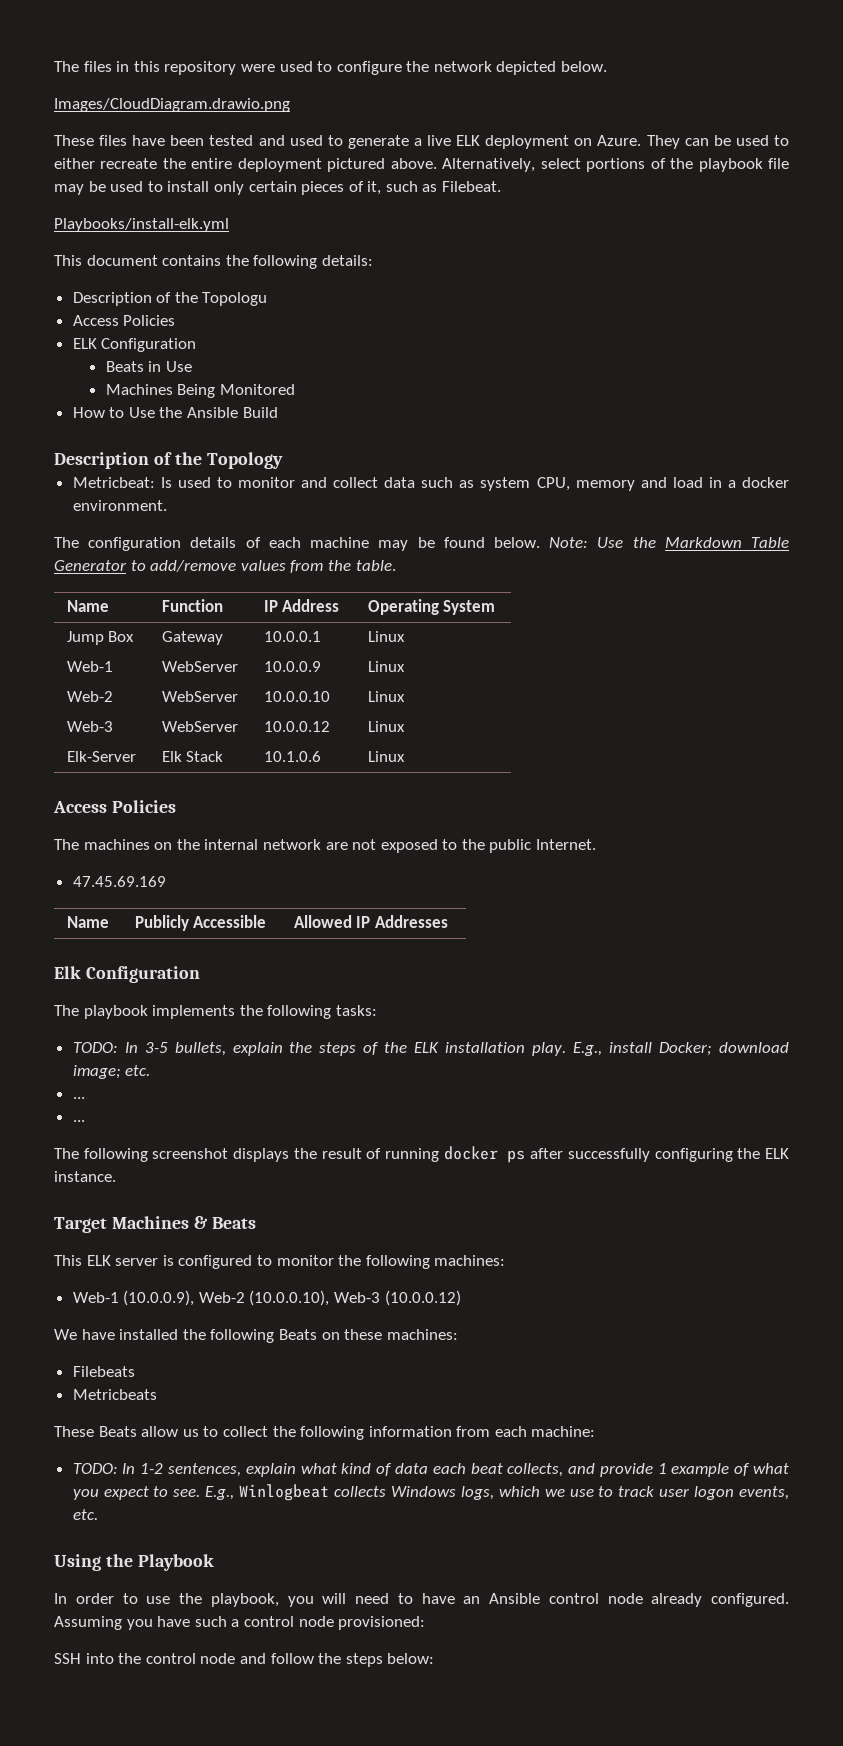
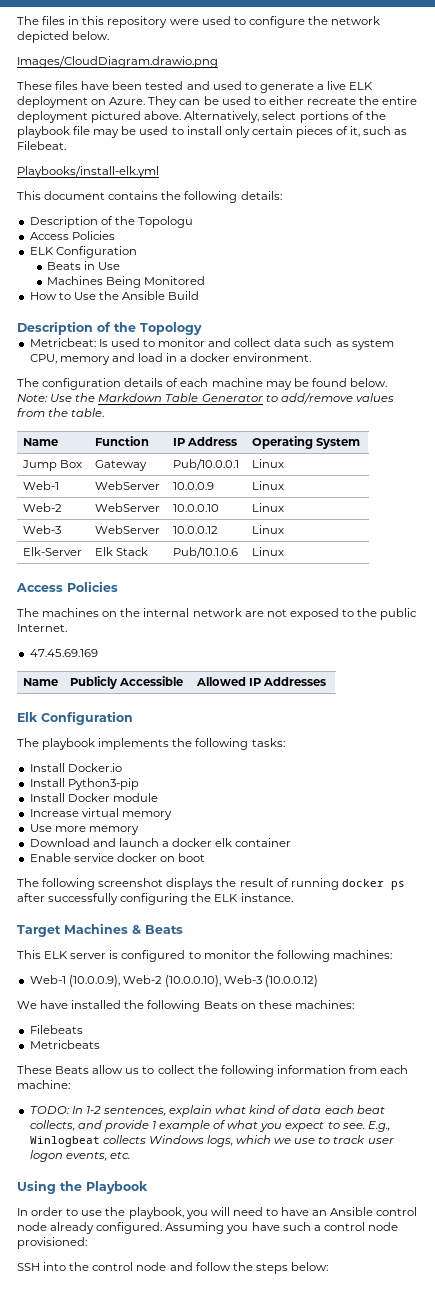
[263,631,321,642] 10.0.0.1 -> [172,459,239,470] Pub/10.0.0.1
[263,751,321,762] 10.1.0.6 -> [172,547,238,558] Pub/10.1.0.6
[72,1042,789,1056] [72,1065,151,1079] [72,1097,85,1099] [72,1120,85,1122] TODO: In 3-5 bullets, explain the steps of the ELK installation play. E.g., install Docker; download image; etc. // ... // ... -> [29,763,122,772] [29,778,139,790] [29,793,158,802] [29,808,172,820] [29,824,139,835] [29,838,292,847] [29,853,206,862] Install Docker.io // Install Python3-pip // Install Docker module // Increase virtual memory // Use more memory // Download and launch a docker elk container // Enable service docker on boot

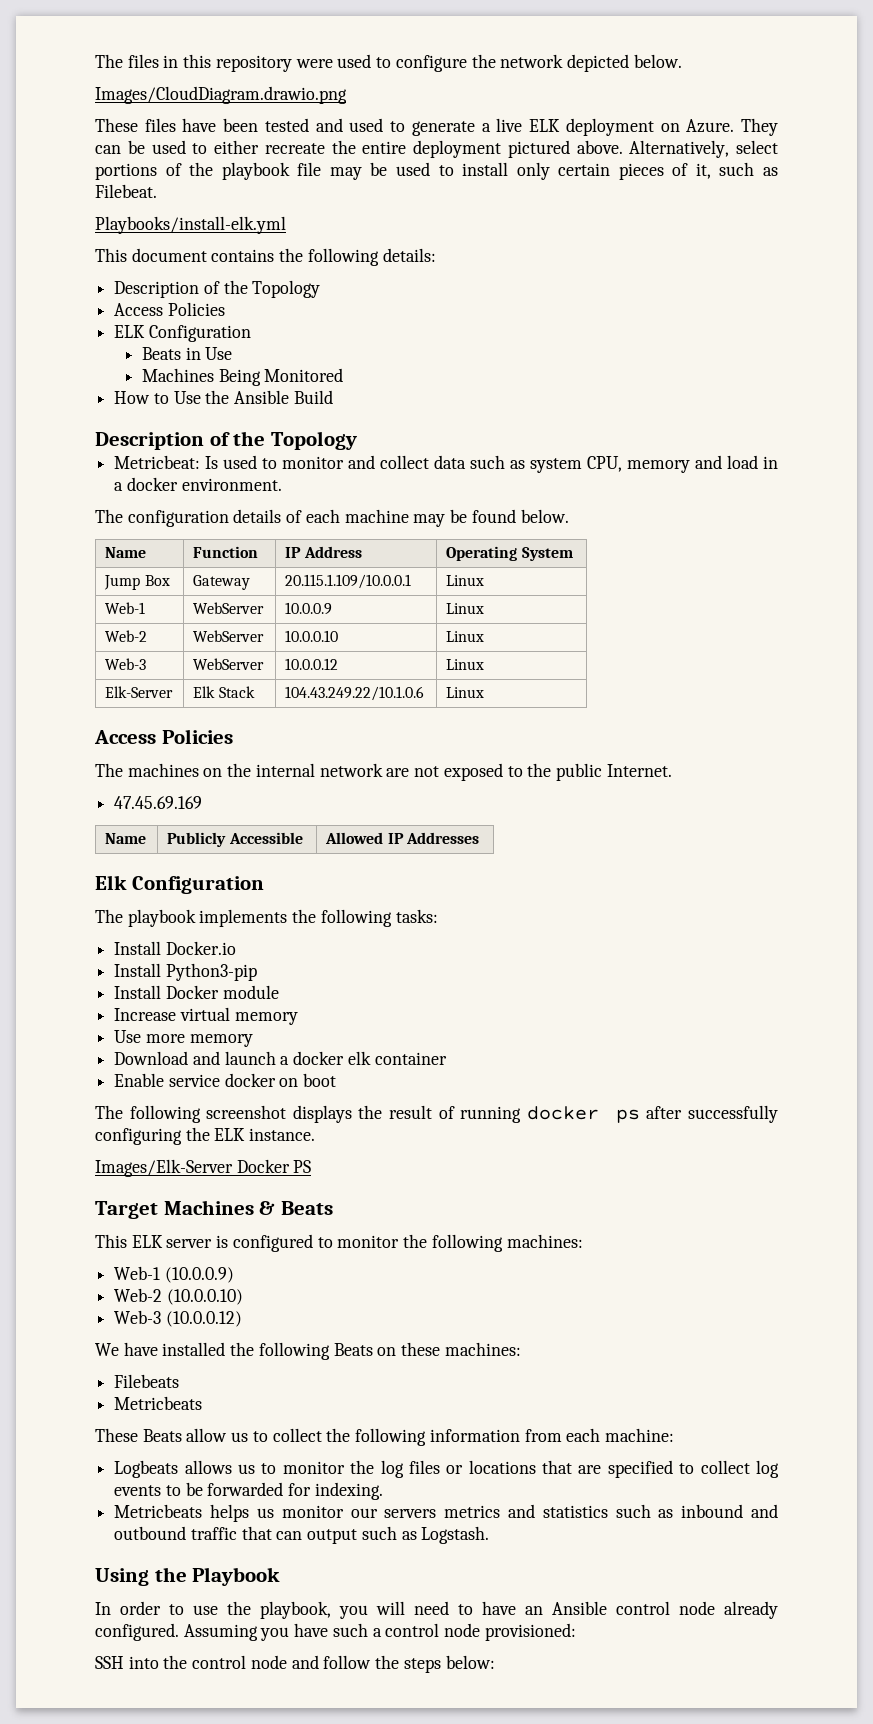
[137,216,193,228] Topologu -> [252,280,321,298] Topology
[17,393,394,404] [17,408,105,417] Note: Use the Markdown Table Generator to add/remove values from the table. -> (569, 516) none
[172,459,239,470] Pub/10.0.0.1 -> [285,574,412,589] 20.115.1.109/10.0.0.1
[172,547,238,558] Pub/10.1.0.6 -> [285,686,425,701] 104.43.249.22/10.1.0.6
(293, 897) none -> [95,1159,312,1177] // Images/Elk-Server Docker PS
[68,975,221,987] (10.0.0.9), Web-2 (10.0.0.10), -> [164,1267,234,1283] [114,1288,243,1305] (10.0.0.9) // Web-2 (10.0.0.10) //
[29,1105,385,1117] [29,1120,390,1132] [29,1135,394,1147] [29,1150,130,1162] TODO: In 1-2 sentences, explain what kind of data each beat collects, and provide 1 example of what you expect to see. E.g., Winlogbeat collects Windows logs, which we use to track user logon events, etc. -> [114,1460,779,1478] [114,1482,383,1500] [114,1504,778,1522] [114,1526,490,1544] Logbeats allows us to monitor the log files or locations that are specified to collect log events to be forwarded for indexing. // Metricbeats helps us monitor our servers metrics and statistics such as inbound and outbound traffic that can output such as Logstash.

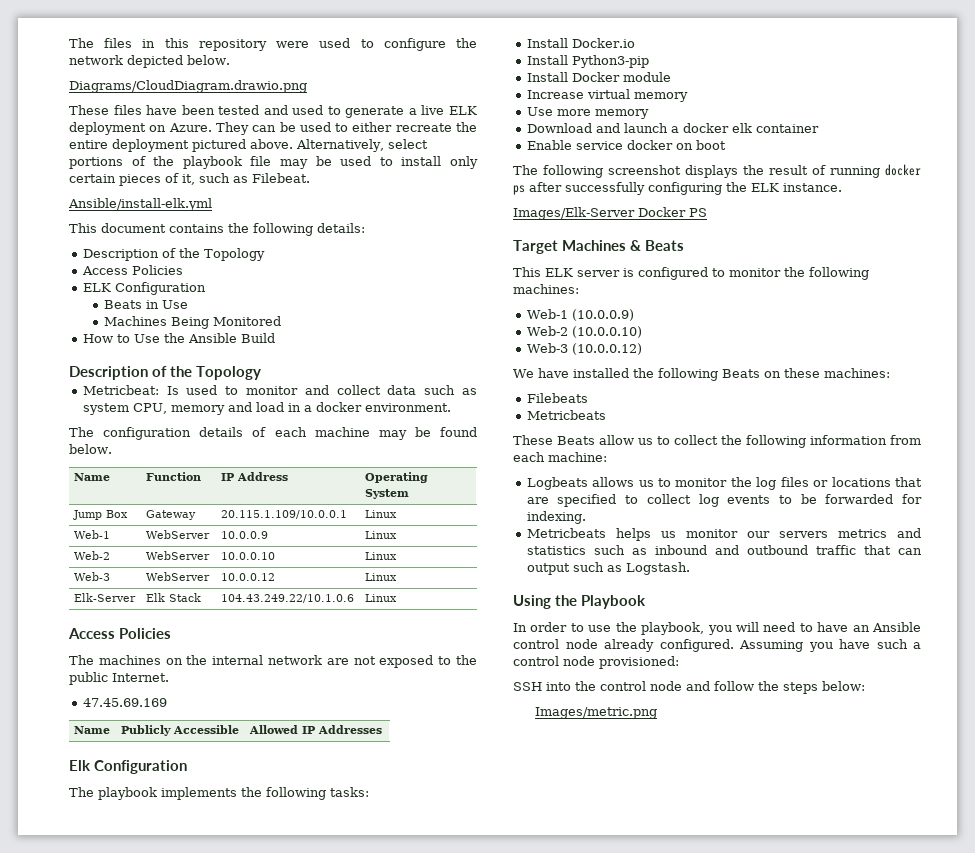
[95,86,347,104] Images/CloudDiagram.drawio.png -> [69,80,307,93] Diagrams/CloudDiagram.drawio.png
[95,216,286,234] Playbooks/install-elk.yml -> [68,198,212,211] Ansible/install-elk.yml
(495, 1662) none -> [534,707,657,719] // Images/metric.png

